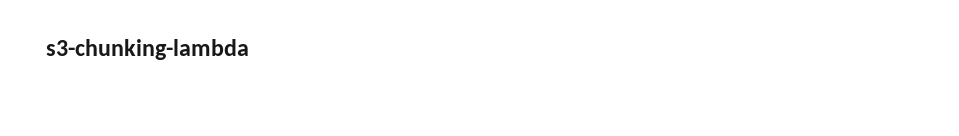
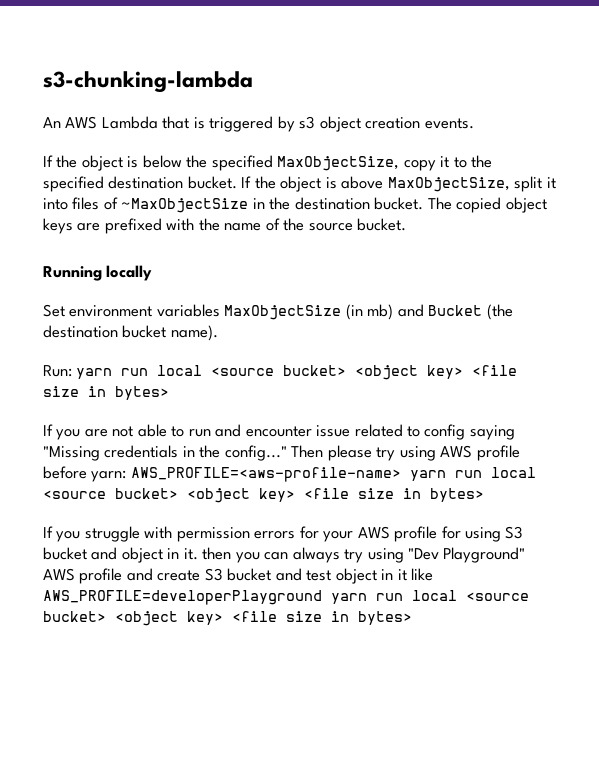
(249, 49) none -> [43,116,474,132] [43,155,493,171] [43,176,556,192] [43,197,547,213] [43,218,407,234] [43,265,153,281] [43,304,513,320] [43,325,218,341] [43,365,518,380] [43,386,169,400] [43,424,515,440] [43,445,520,461] [43,466,536,482] [43,488,484,503] [43,526,524,542] [43,547,526,563] [43,568,434,584] [43,590,529,605] [43,611,412,626] // An AWS Lambda that is triggered by s3 object creation events. // If the object is below the specified MaxObjectSize, copy it to the specified destination bucket. If the object is above MaxObjectSize, split it into files of ~MaxObjectSize in the destination bucket. The copied object keys are prefixed with the name of the source bucket. // Running locally // Set environment variables MaxObjectSize (in mb) and Bucket (the destination bucket name). // Run: yarn run local <source bucket> <object key> <file size in bytes> // If you are not able to run and encounter issue related to config saying "Missing credentials in the config..." Then please try using AWS profile before yarn: AWS_PROFILE=<aws-profile-name> yarn run local <source bucket> <object key> <file size in bytes> // If you struggle with permission errors for your AWS profile for using S3 bucket and object in it. then you can always try using "Dev Playground" AWS profile and create S3 bucket and test object in it like AWS_PROFILE=developerPlayground yarn run local <source bucket> <object key> <file size in bytes>

